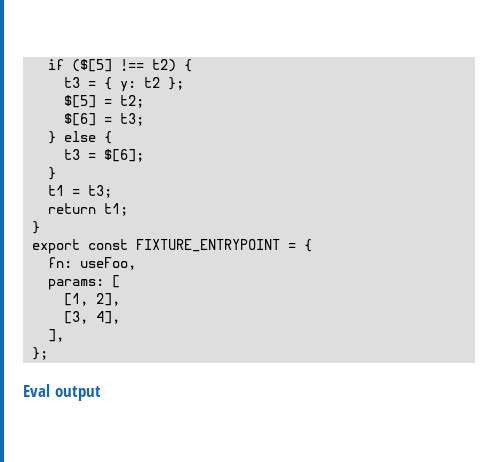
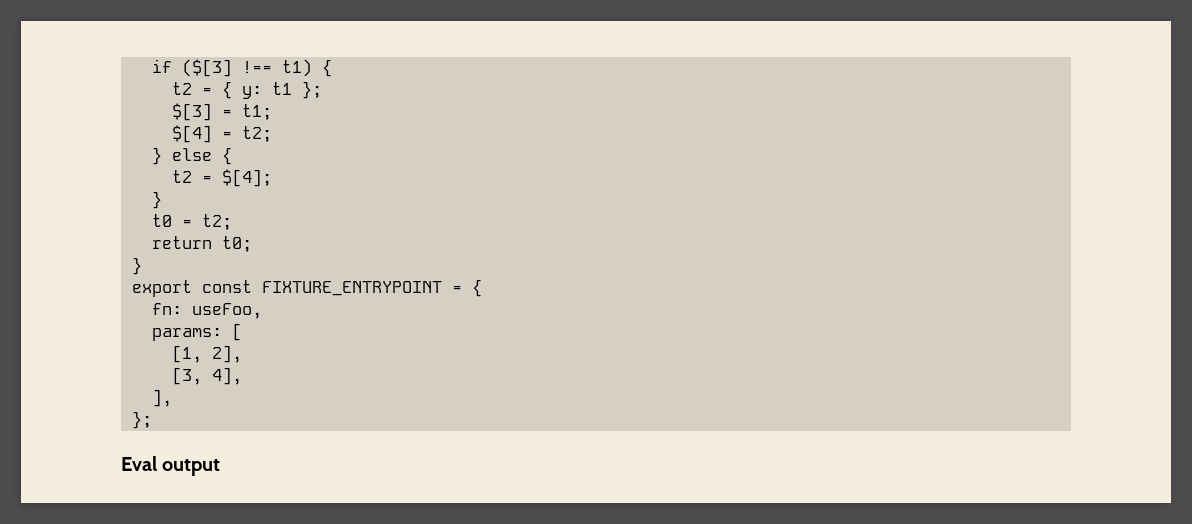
[72,59,192,72] [64,77,80,88] ($[5] !== t2) { // t3 -> [182,59,333,77] [172,82,193,95] ($[3] !== t1) { // t2
[144,77,184,90] [64,95,144,108] [64,113,144,126] t2 }; // $[5] = t2; // $[6] = t3; -> [272,81,323,99] [172,103,273,121] [172,125,273,143] t1 }; // $[3] = t1; // $[4] = t2;
[64,149,144,162] [48,167,56,180] [48,185,112,198] t3 = $[6]; // } // t1 = t3; -> [172,169,273,187] [152,191,163,209] [152,214,233,230] t2 = $[4]; // } // t0 = t2;
[104,203,128,216] t1; -> [222,236,253,252] t0;

